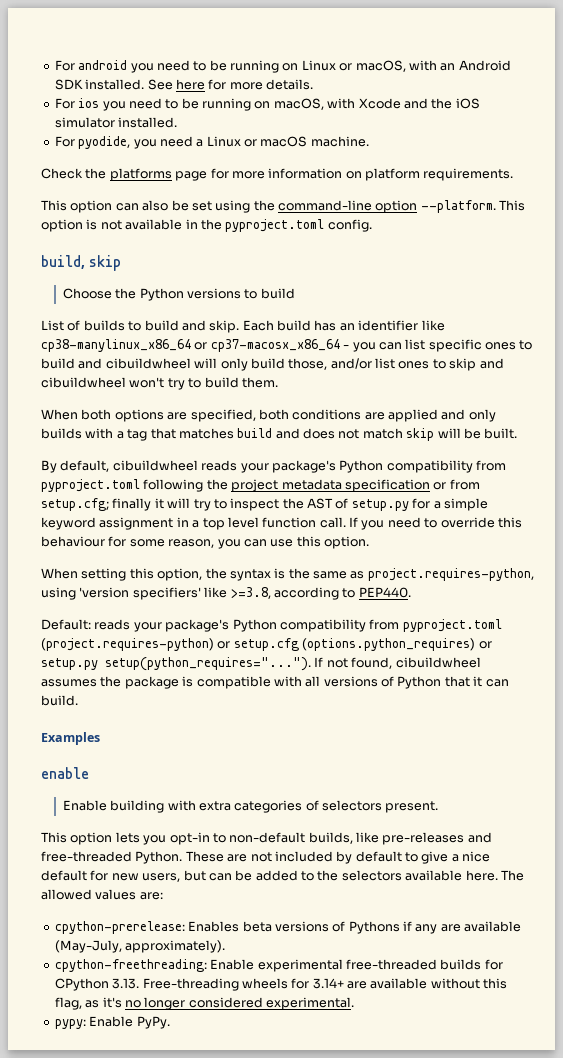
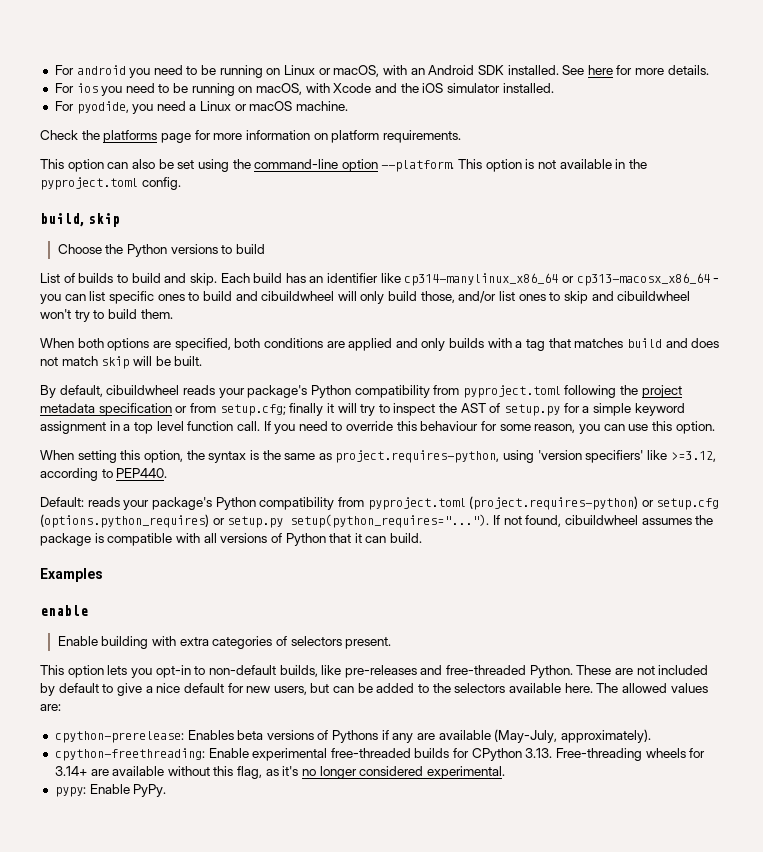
[41,339,340,352] cp38-manylinux_x86_64 or cp37-macosx_x86_64 -> [404,273,710,286] cp314-manylinux_x86_64 or cp313-macosx_x86_64
[230,587,271,599] >=3.8, -> [670,451,716,462] >=3.12,

